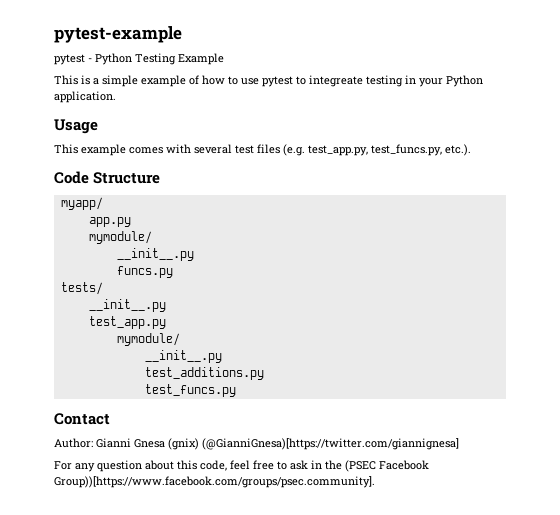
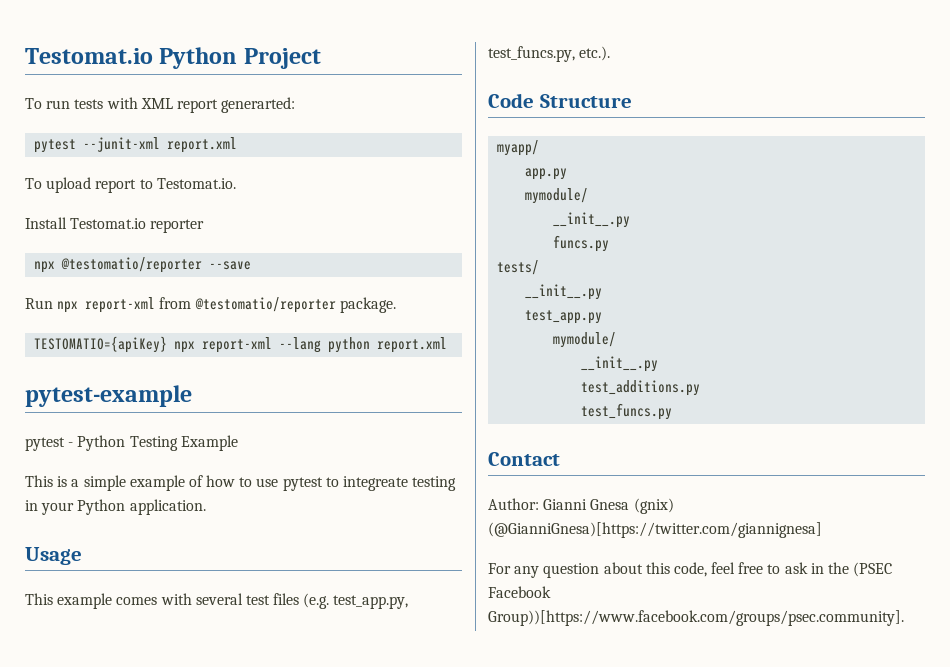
(54, 34) none -> [25,47,321,69] [25,97,296,113] [34,137,238,153] [25,177,236,193] [25,217,205,233] [34,257,252,273] [25,297,396,313] [34,336,448,353] Testomat.io Python Project // To run tests with XML report generarted: // pytest --junit-xml report.xml // To upload report to Testomat.io. // Install Testomat.io reporter // npx @testomatio/reporter --save // Run npx report-xml from @testomatio/reporter package. // TESTOMATIO={apiKey} npx report-xml --lang python report.xml //

